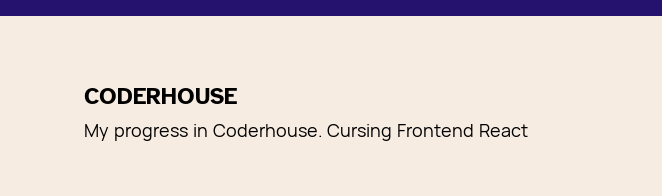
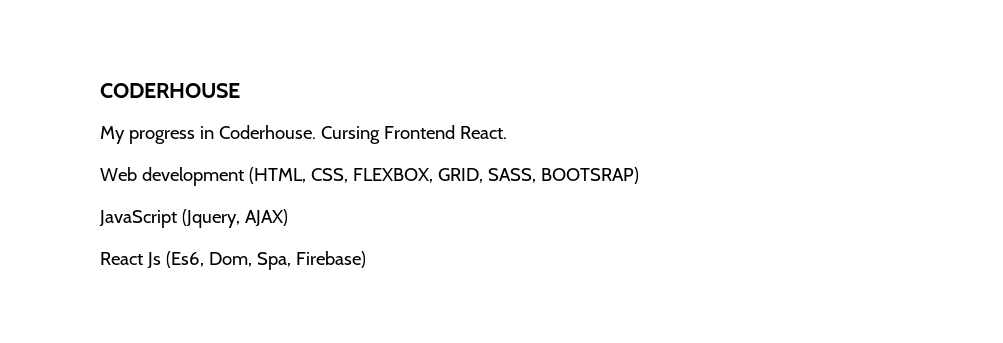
[479,124,529,137] React -> [459,126,507,139] [100,167,639,186] [99,209,288,228] [100,251,366,270] React. // Web development (HTML, CSS, FLEXBOX, GRID, SASS, BOOTSRAP) // JavaScript (Jquery, AJAX) // React Js (Es6, Dom, Spa, Firebase)

